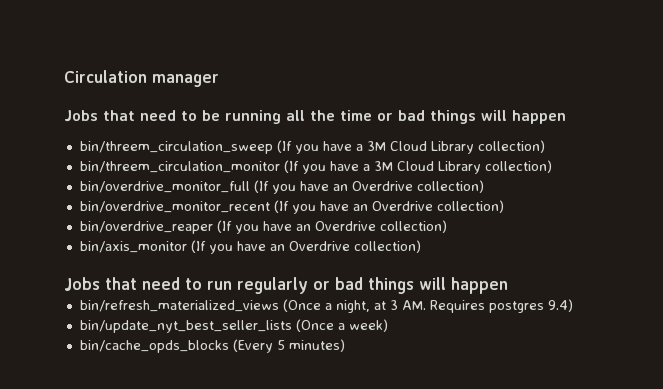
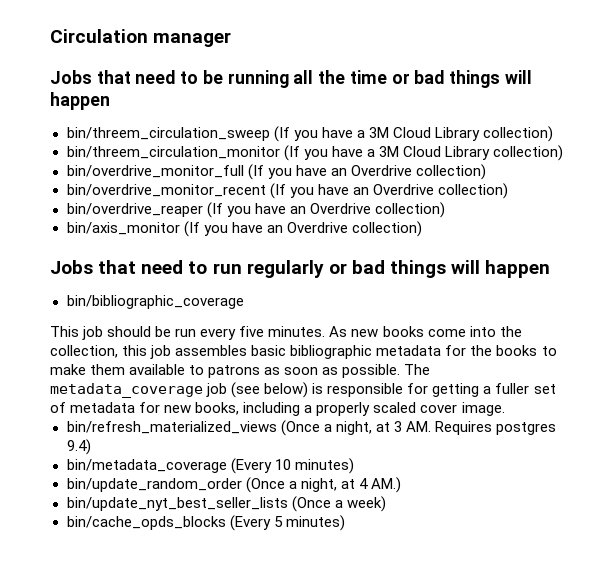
(508, 285) none -> [66,295,244,309] [50,326,522,340] [50,345,557,359] [50,364,431,378] [50,382,556,398] [50,402,505,416] // bin/bibliographic_coverage // This job should be run every five minutes. As new books come into the collection, this job assembles basic bibliographic metadata for the books to make them available to patrons as soon as possible. The metadata_coverage job (see below) is responsible for getting a fuller set of metadata for new books, including a properly scaled cover image.
(573, 305) none -> [66,458,354,474] [66,477,401,493] // bin/metadata_coverage (Every 10 minutes) // bin/update_random_order (Once a night, at 4 AM.)

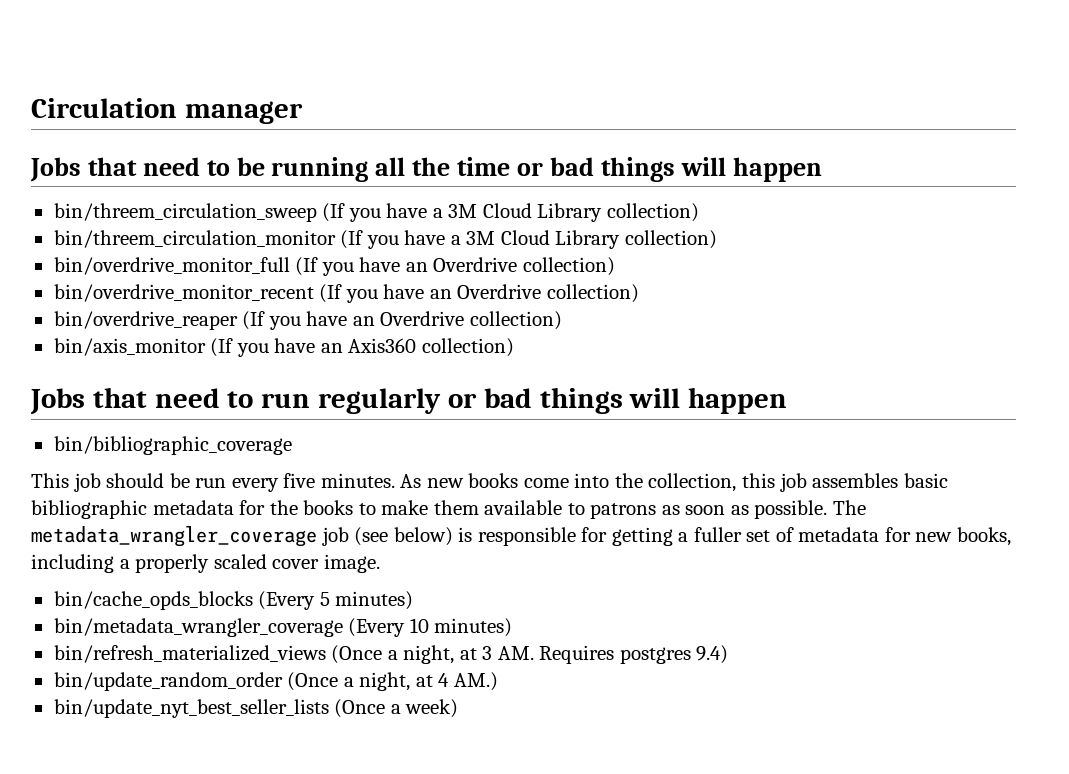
[286,222,348,233] Overdrive -> [348,338,417,353] Axis360
[50,383,203,398] metadata_coverage -> [31,526,317,547] metadata_wrangler_coverage
(505, 409) none -> [53,591,414,610] [53,618,513,637] // bin/cache_opds_blocks (Every 5 minutes) // bin/metadata_wrangler_coverage (Every 10 minutes)
[66,458,354,474] // bin/metadata_coverage (Every 10 minutes) -> (729, 654) none
[66,515,345,531] // bin/cache_opds_blocks (Every 5 minutes) -> (459, 708) none

